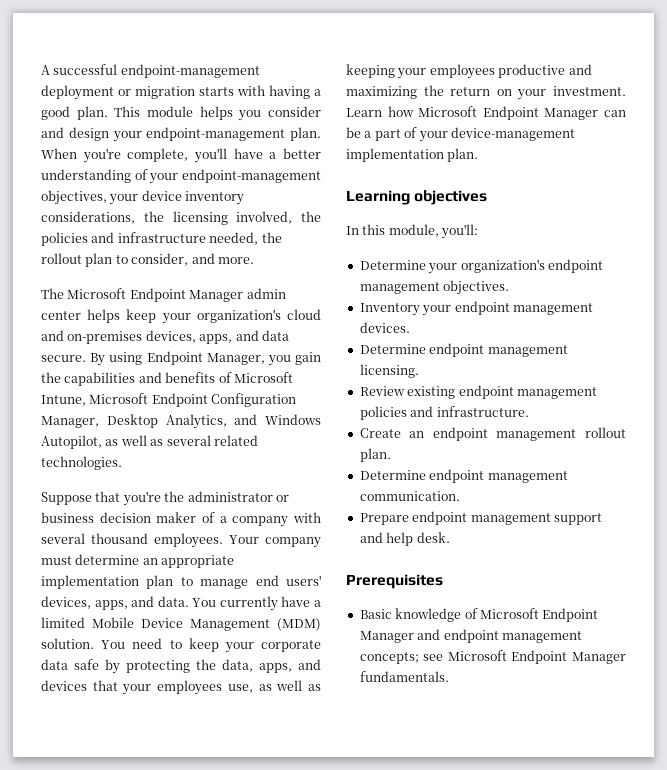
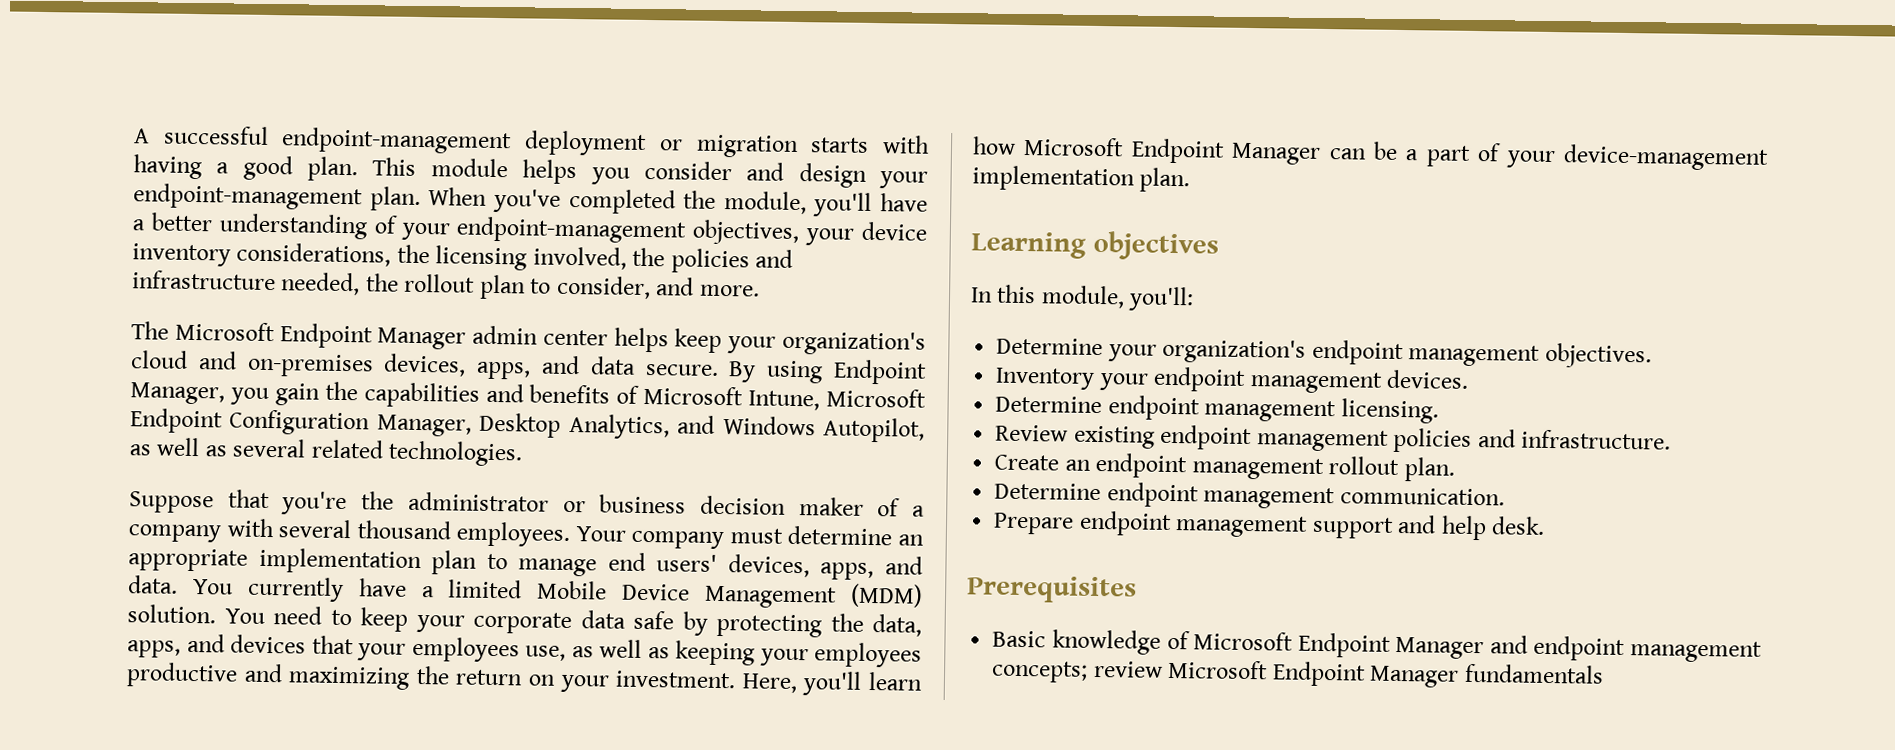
[82,148,189,163] you're complete, -> [492,188,807,215] you've completed the module,
[346,108,382,117] Learn -> [741,671,923,696] Here, you'll learn
[423,650,626,664] [359,671,449,682] see Microsoft Endpoint Manager fundamentals. -> [1093,659,1604,688] review Microsoft Endpoint Manager fundamentals

